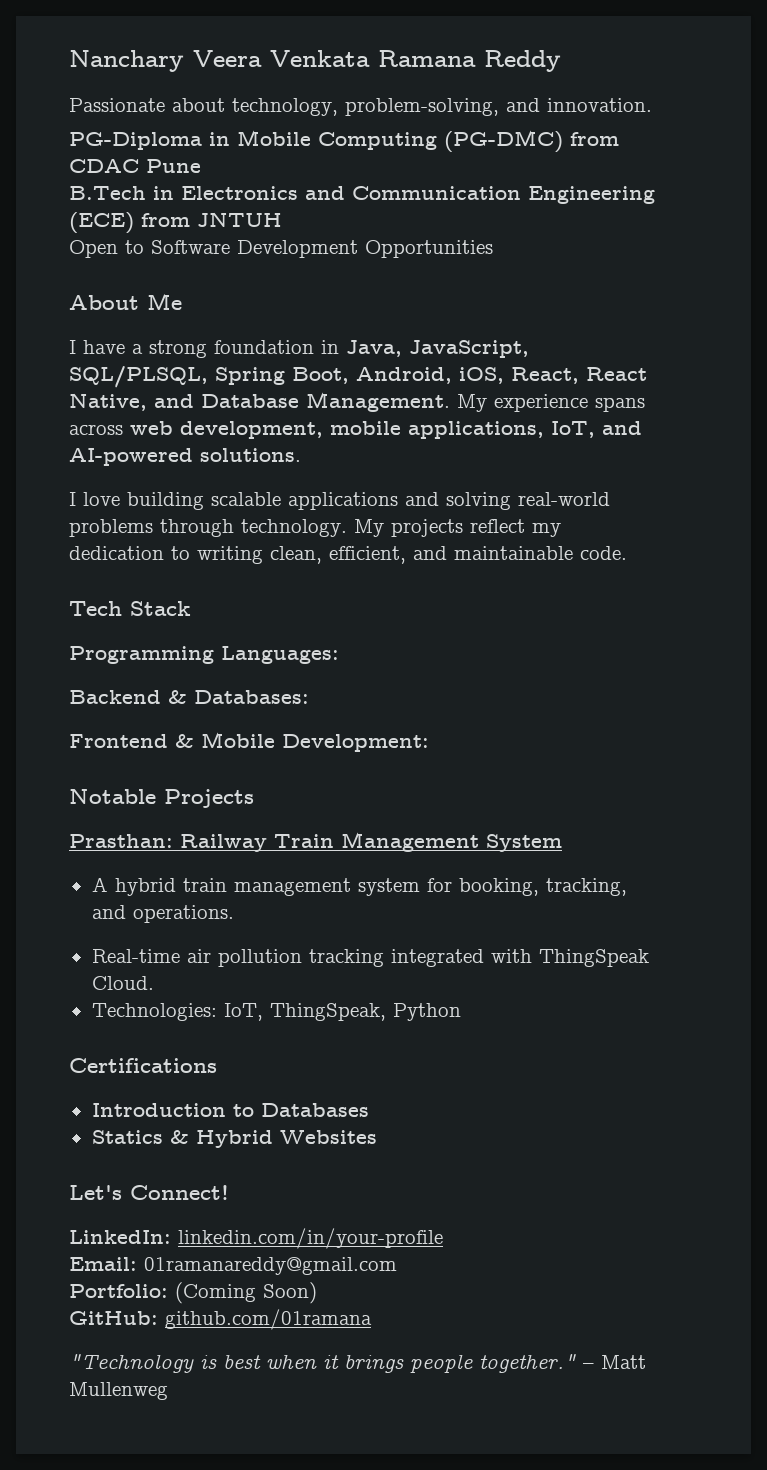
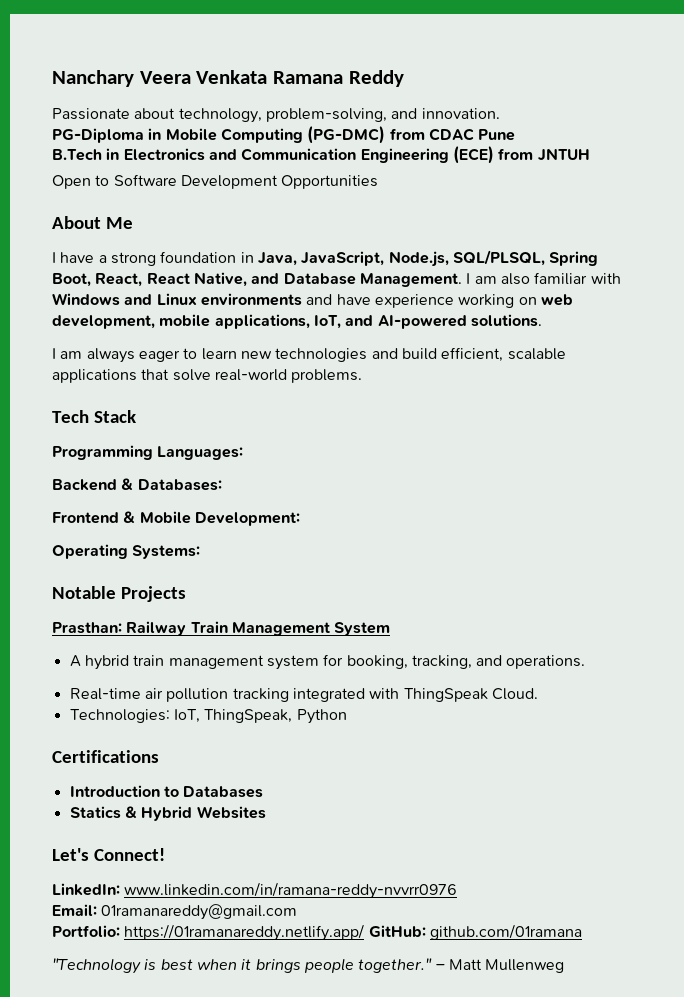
(529, 349) none -> [388,251,449,267] Node.js,
[356,367,504,384] Android, iOS, -> (91, 280) none
[457,394,645,412] [69,424,123,435] My experience spans across -> [466,272,621,285] [52,293,537,308] I am also familiar with Windows and Linux environments and have experience working on
[83,492,610,510] [69,519,561,537] [69,546,627,564] love building scalable applications and solving real-world problems through technology. My projects reflect my dedication to writing clean, efficient, and maintainable code. -> [60,347,566,363] [52,369,363,383] am always eager to learn new technologies and build efficient, scalable applications that solve real-world problems.
(429, 743) none -> [52,544,201,559] // Operating Systems:
[178,1228,443,1249] linkedin.com/in/your-profile -> [124,882,458,899] www.linkedin.com/in/ramana-reddy-nvvrr0976
[175,1282,317,1304] (Coming Soon) // -> [124,924,365,941] https://01ramanareddy.netlify.app/

